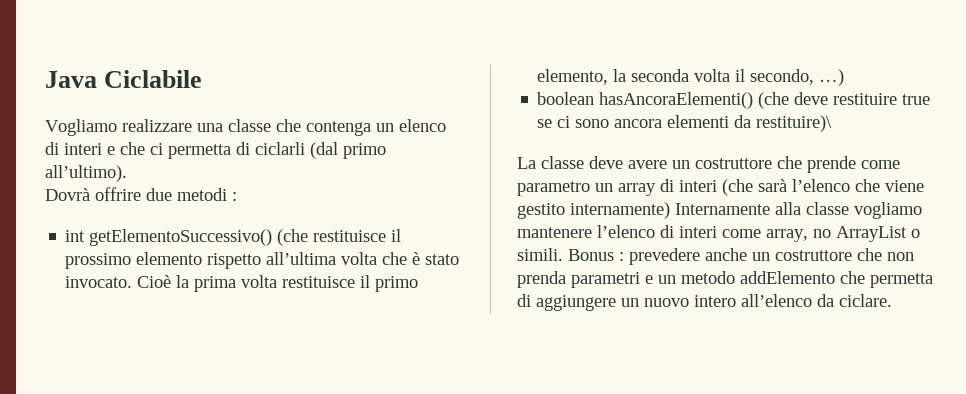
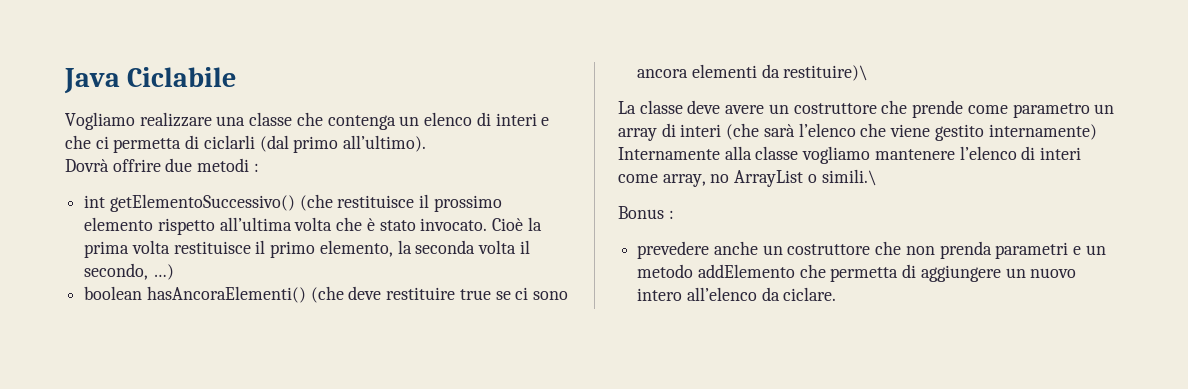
[517,248,563,261] simili. -> [821,169,877,186] simili.\ //
(624, 256) none -> (674, 214) //

